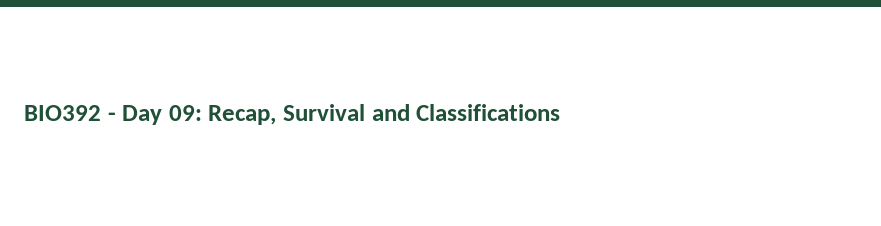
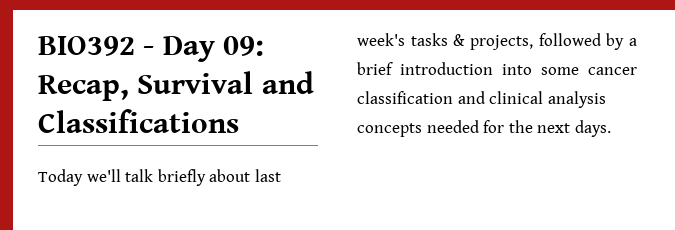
(561, 112) none -> [38,169,281,186] [357,33,637,50] [357,62,637,75] [357,91,606,108] [357,120,611,137] // Today we'll talk briefly about last week's tasks & projects, followed by a brief introduction into some cancer classification and clinical analysis concepts needed for the next days.

